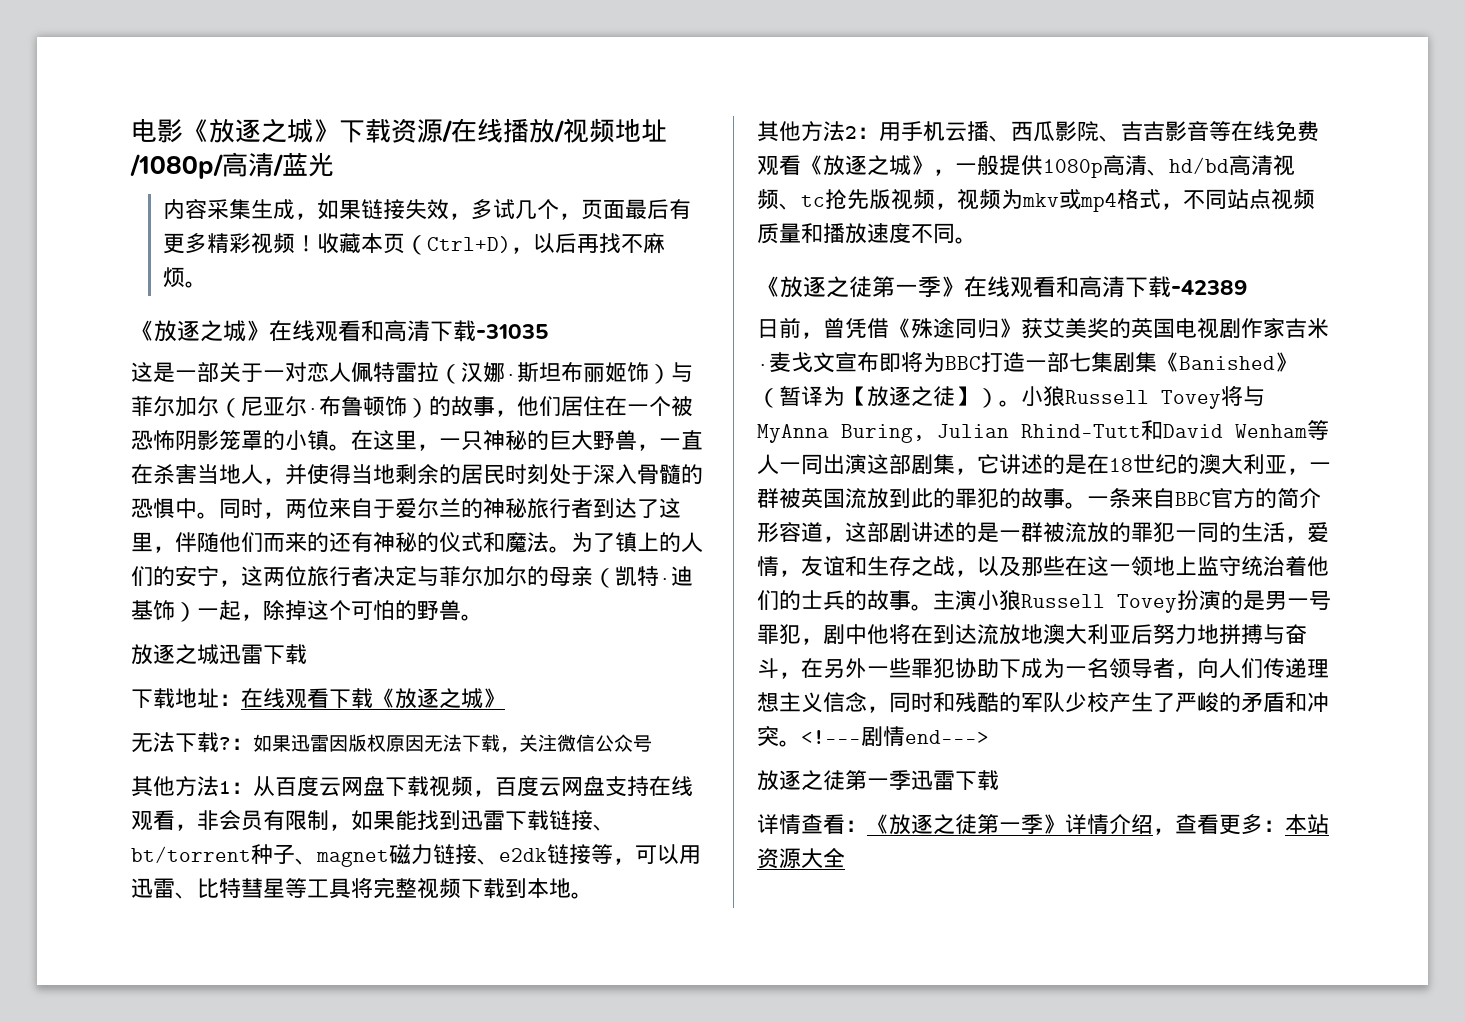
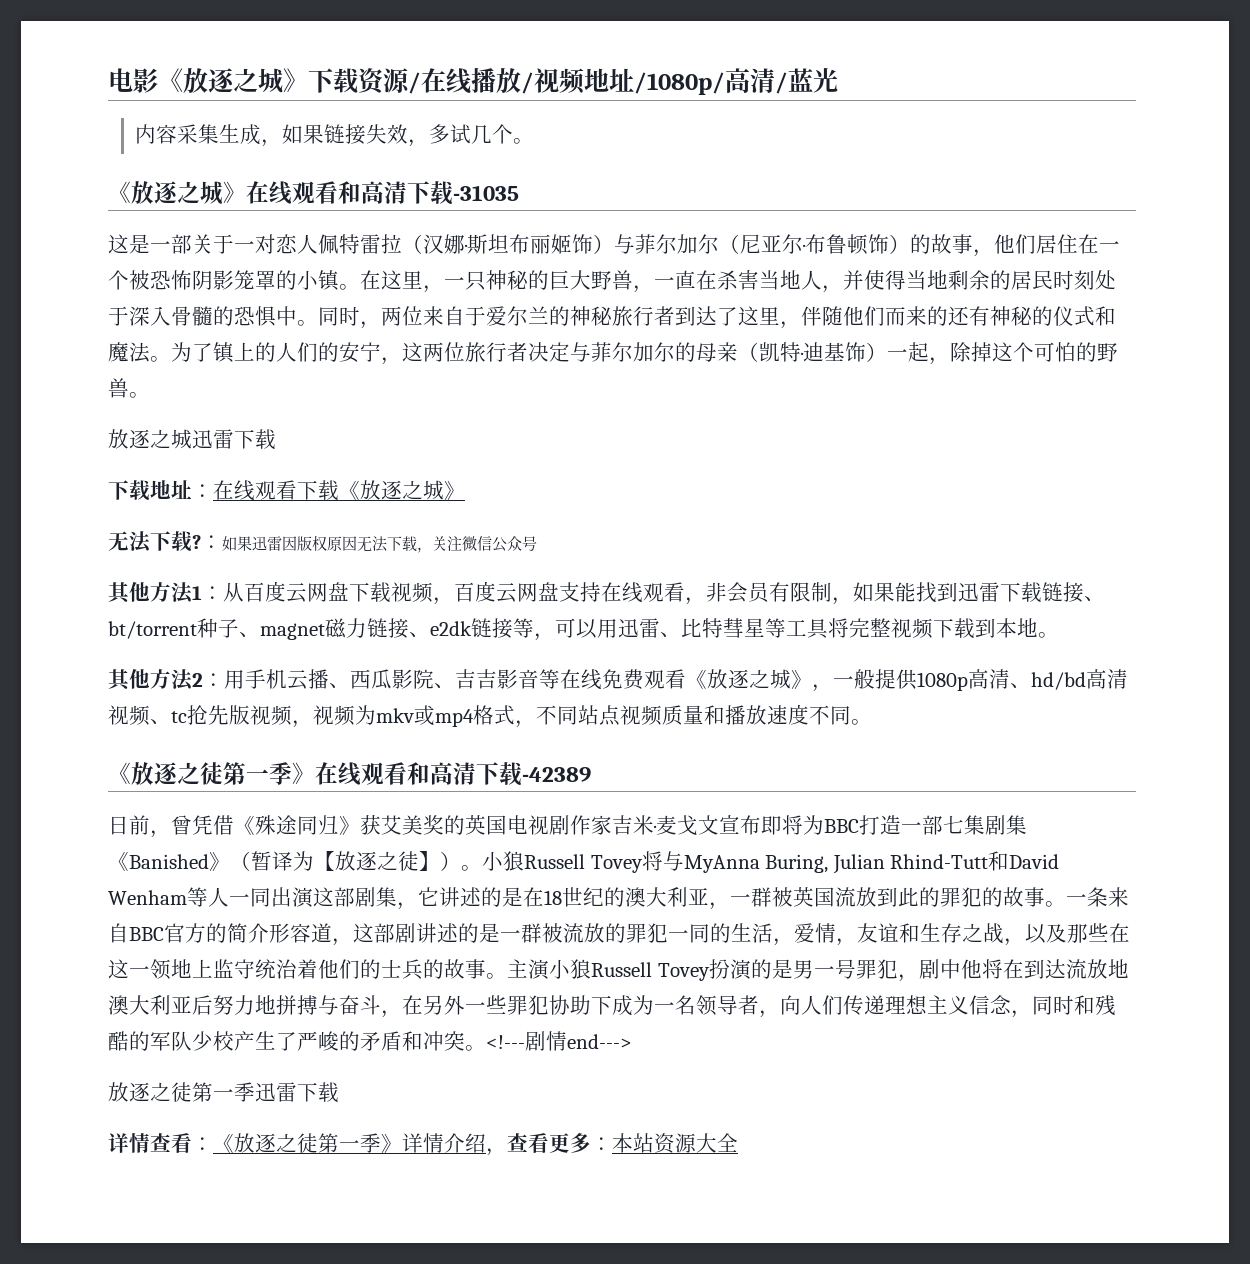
[559,199,692,220] [163,233,666,255] [163,267,186,287] ，页面最后有更多精彩视频！收藏本页（Ctrl+D)，以后再找不麻烦 -> (514, 134) none

